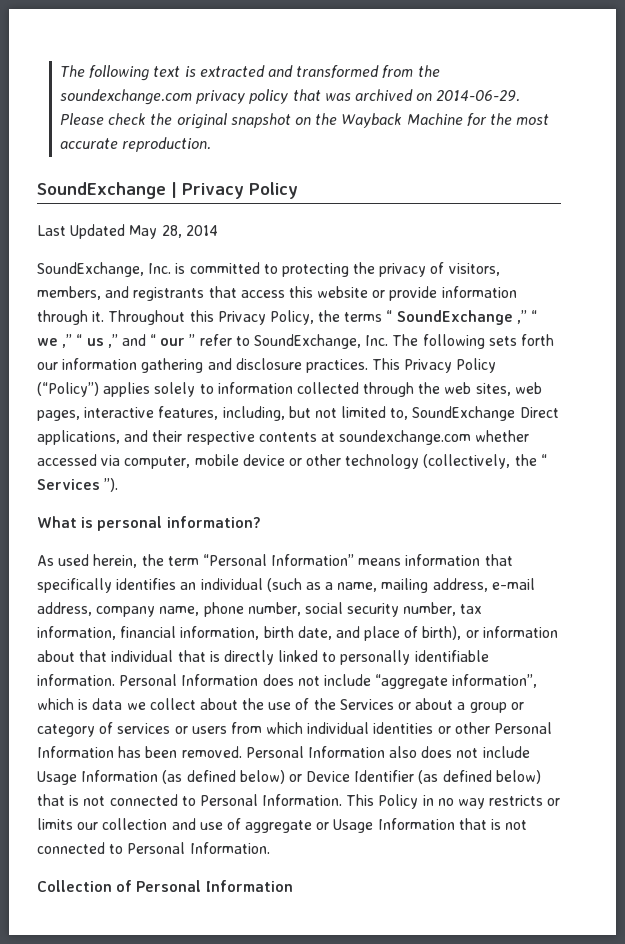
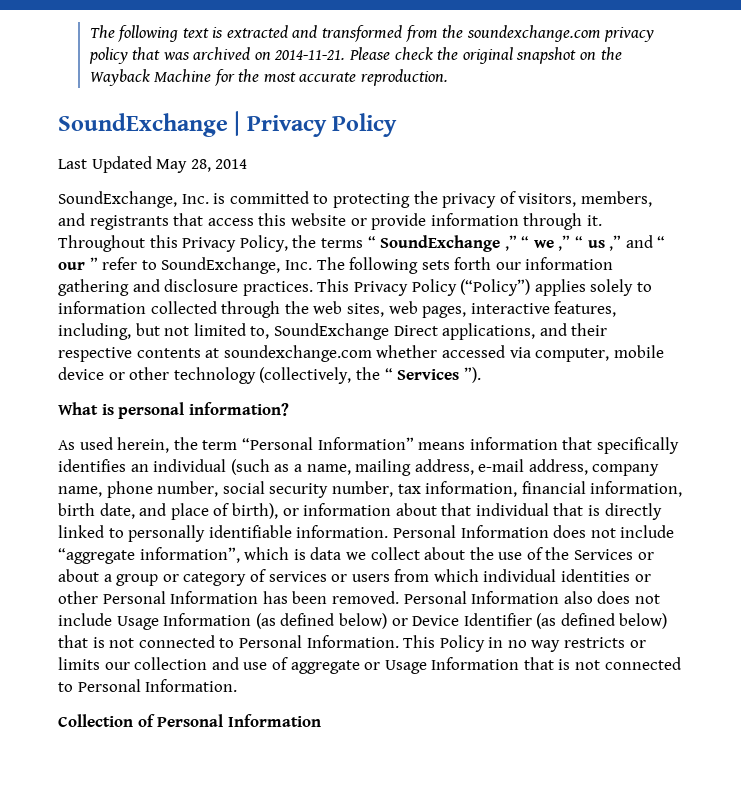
[436,90,521,102] 2014-06-29. -> [274,50,346,60] 2014-11-21.

